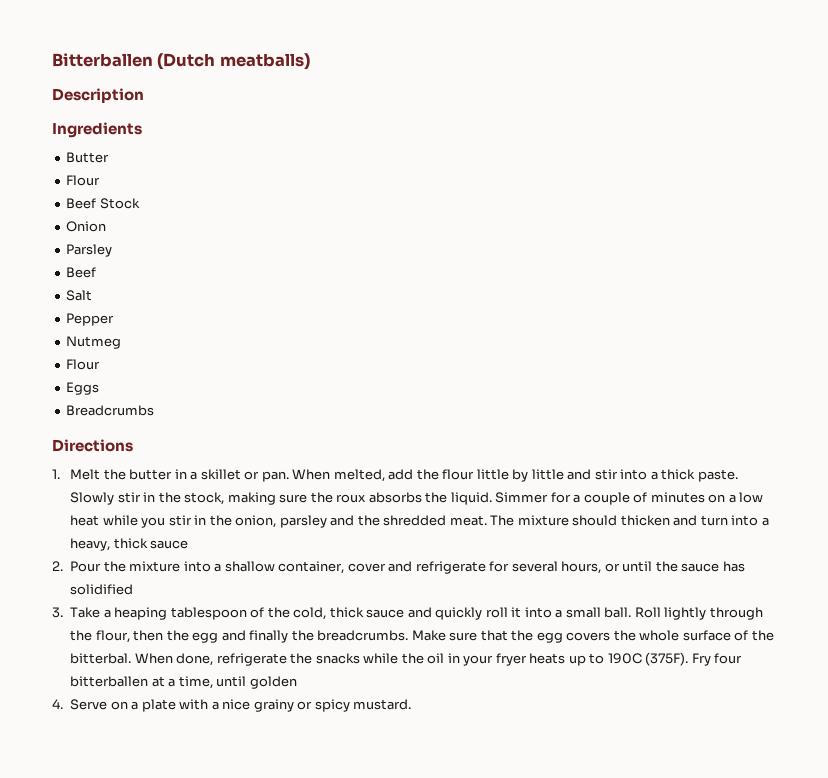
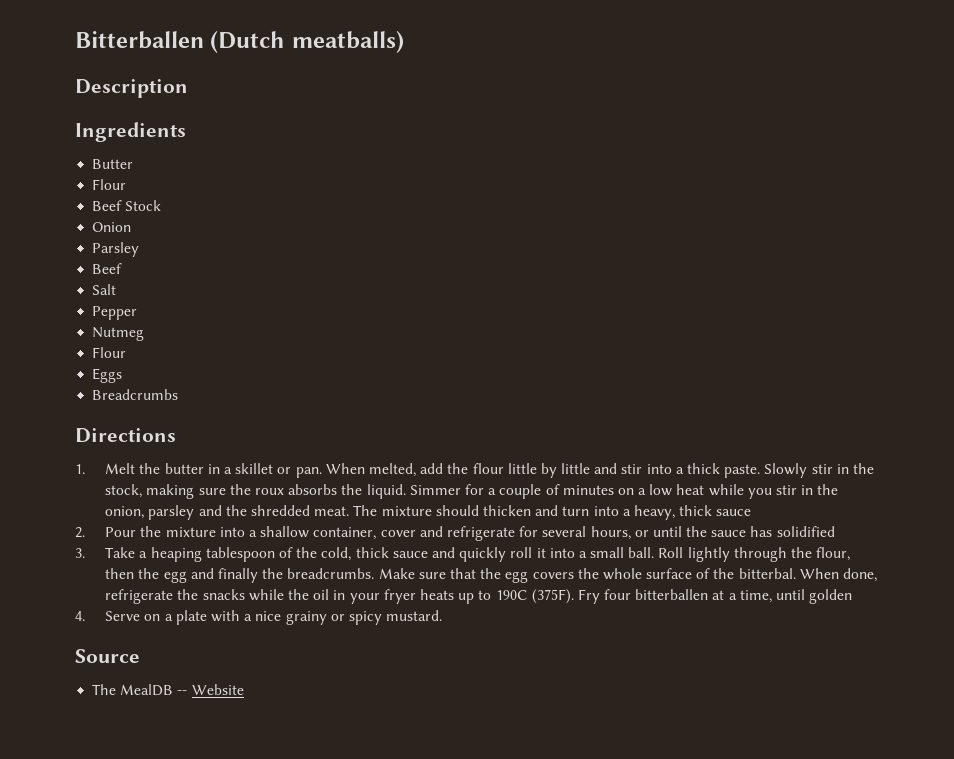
(412, 704) none -> [75,649,140,663] [92,684,244,696] // Source // The MealDB -- Website

